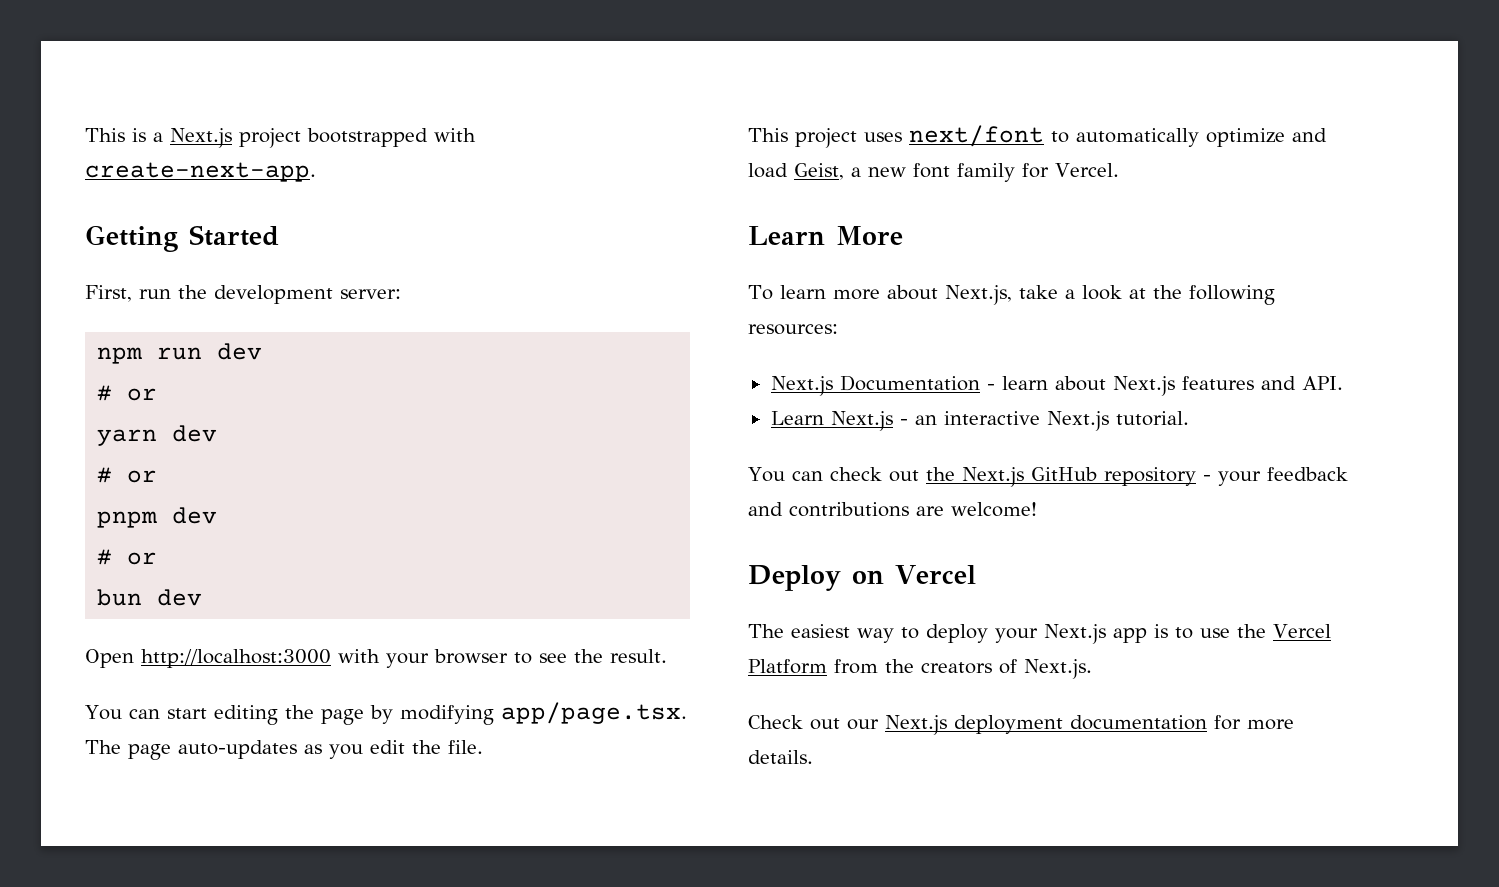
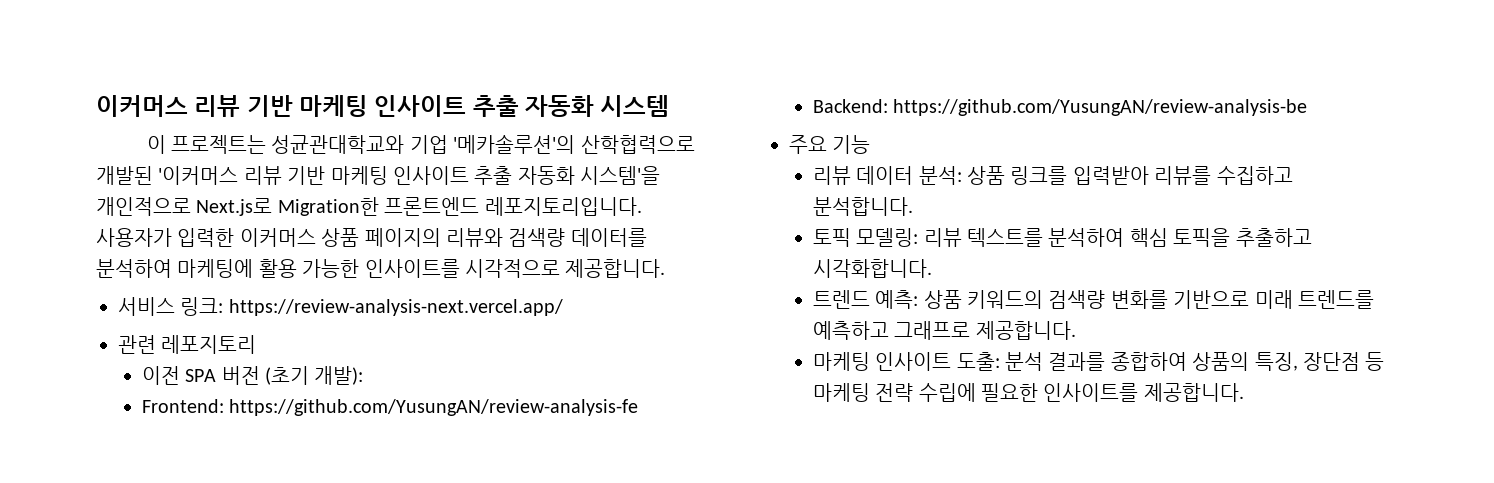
[85,128,476,148] [85,162,316,182] [85,225,279,252] [85,285,401,304] [97,343,263,364] [97,385,158,401] [97,425,218,446] [97,467,158,483] [97,507,218,528] [97,549,158,565] [97,589,203,606] [85,649,667,668] [85,702,687,725] [85,740,483,760] [748,125,1327,148] [748,163,1119,182] [748,226,903,245] [748,285,1275,305] [748,324,838,335] [770,375,1343,396] [770,411,1189,431] [748,467,1348,487] [748,502,1037,517] [748,565,976,591] [748,624,1331,644] [748,659,1092,679] [748,715,1294,735] [748,750,813,764] This is a Next.js project bootstrapped with create-next-app. // Getting Started // First, run the development server: // npm run dev // # or // yarn dev // # or // pnpm dev // # or // bun dev // Open http://localhost:3000 with your browser to see the result. // You can start editing the page by modifying app/page.tsx. The page auto-updates as you edit the file. // This project uses next/font to automatically optimize and load Geist, a new font family for Vercel. // Learn More // To learn more about Next.js, take a look at the following resources: // Next.js Documentation - learn about Next.js features and API. // Learn Next.js - an interactive Next.js tutorial. // You can check out the Next.js GitHub repository - your feedback and contributions are welcome! // Deploy on Vercel // The easiest way to deploy your Next.js app is to use the Vercel Platform from the creators of Next.js. // Check out our Next.js deployment documentation for more details. -> [96,95,670,117] [146,134,695,154] [96,166,661,185] [96,197,642,216] [96,228,647,247] [96,259,666,278] [118,297,563,316] [118,335,257,354] [141,366,364,385] [141,399,639,416] [812,99,1308,116] [789,135,871,154] [812,166,1293,185] [812,197,913,216] [812,228,1312,247] [812,259,932,278] [812,290,1374,309] [812,321,1076,340] [812,352,1385,371] [812,383,1244,402] 이커머스 리뷰 기반 마케팅 인사이트 추출 자동화 시스템 // 이 프로젝트는 성균관대학교와 기업 '메카솔루션'의 산학협력으로 개발된 '이커머스 리뷰 기반 마케팅 인사이트 추출 자동화 시스템'을 개인적으로 Next.js로 Migration한 프론트엔드 레포지토리입니다. 사용자가 입력한 이커머스 상품 페이지의 리뷰와 검색량 데이터를 분석하여 마케팅에 활용 가능한 인사이트를 시각적으로 제공합니다. // 서비스 링크: https://review-analysis-next.vercel.app/ // 관련 레포지토리 // 이전 SPA 버전 (초기 개발): // Frontend: https://github.com/YusungAN/review-analysis-fe // Backend: https://github.com/YusungAN/review-analysis-be // 주요 기능 // 리뷰 데이터 분석: 상품 링크를 입력받아 리뷰를 수집하고 분석합니다. // 토픽 모델링: 리뷰 텍스트를 분석하여 핵심 토픽을 추출하고 시각화합니다. // 트렌드 예측: 상품 키워드의 검색량 변화를 기반으로 미래 트렌드를 예측하고 그래프로 제공합니다. // 마케팅 인사이트 도출: 분석 결과를 종합하여 상품의 특징, 장단점 등 마케팅 전략 수립에 필요한 인사이트를 제공합니다.

